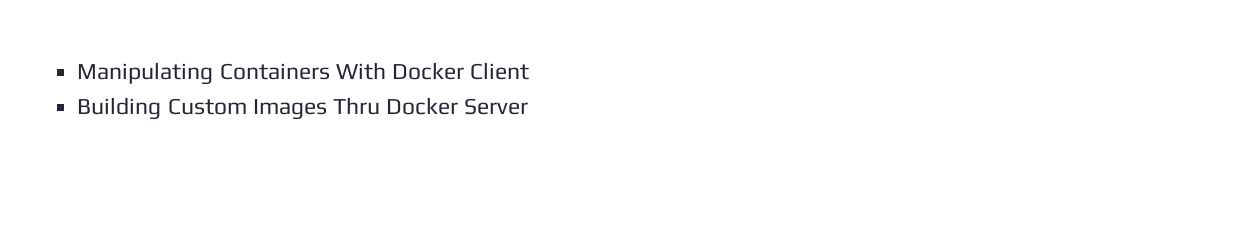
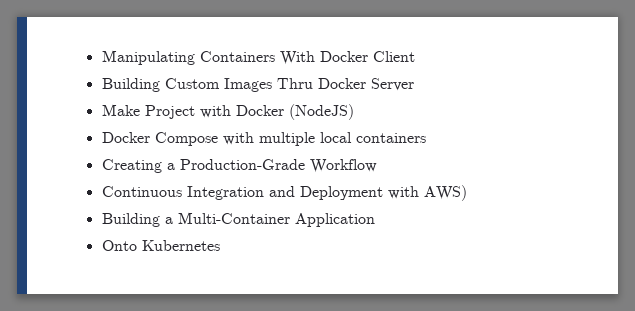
(529, 106) none -> [101,104,354,120] [101,132,426,146] [101,159,377,173] [101,185,467,201] [101,212,375,227] [101,240,220,251] // Make Project with Docker (NodeJS) // Docker Compose with multiple local containers // Creating a Production-Grade Workflow // Continuous Integration and Deployment with AWS) // Building a Multi-Container Application // Onto Kubernetes

